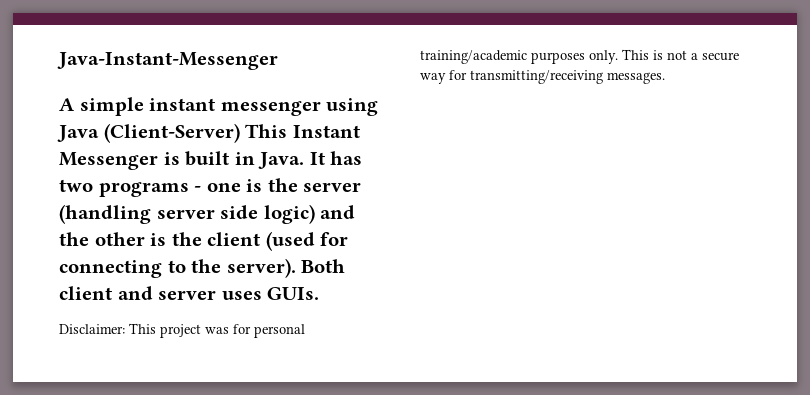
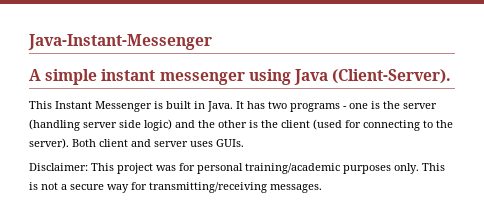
[103,123,240,143] (Client-Server) -> [332,69,452,84] (Client-Server). //

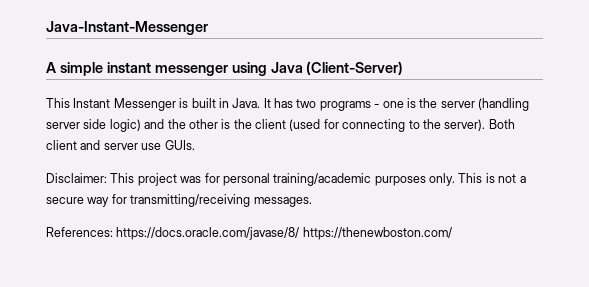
[332,69,452,84] (Client-Server). -> [306,61,404,75] (Client-Server)
[190,141,213,147] uses -> [141,143,162,150] use
(322, 188) none -> [46,227,452,240] // References: https://docs.oracle.com/javase/8/ https://thenewboston.com/

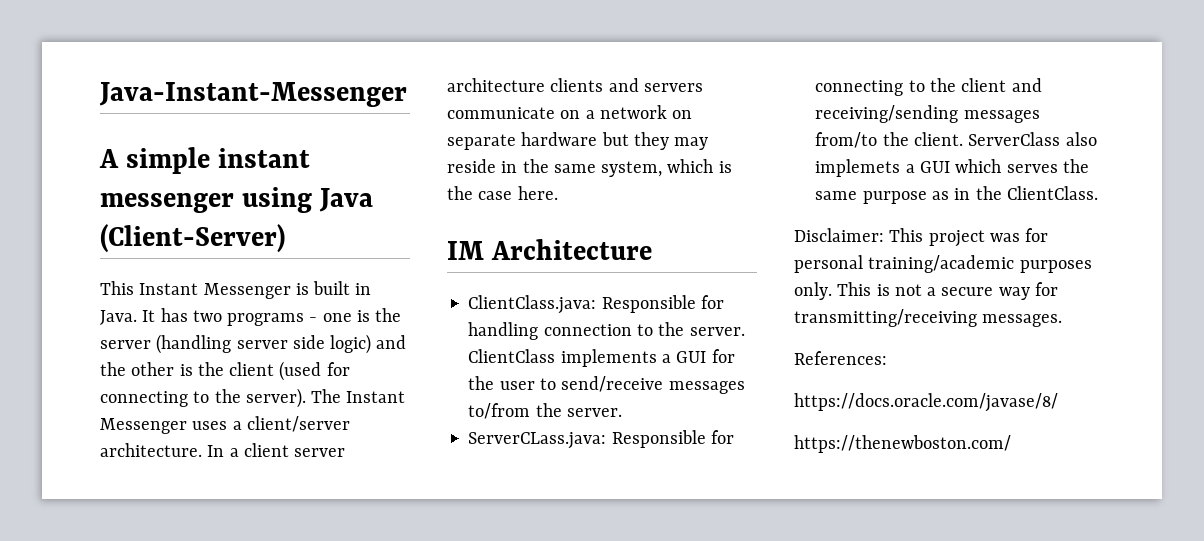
[488,119,515,129] [46,140,195,150] Both client and server use GUIs. -> [311,389,406,403] [100,416,350,434] [100,443,346,457] [447,78,703,92] [447,105,693,119] [447,132,709,150] [447,159,732,177] [447,186,558,200] [447,239,653,260] [468,295,724,314] [468,322,745,340] [468,349,735,367] [468,376,745,394] [468,403,622,419] [468,430,734,449] [815,78,1042,96] [815,105,1040,123] [815,132,1097,148] [815,159,1089,177] [815,186,1098,204] The Instant Messenger uses a client/server architecture. In a client server architecture clients and servers communicate on a network on separate hardware but they may reside in the same system, which is the case here. // IM Architecture // ClientClass.java: Responsible for handling connection to the server. ClientClass implements a GUI for the user to send/receive messages to/from the server. // ServerCLass.java: Responsible for connecting to the client and receiving/sending messages from/to the client. ServerClass also implemets a GUI which serves the same purpose as in the ClientClass.
(113, 232) none -> (887, 358) //
(300, 233) none -> (1058, 402) //

